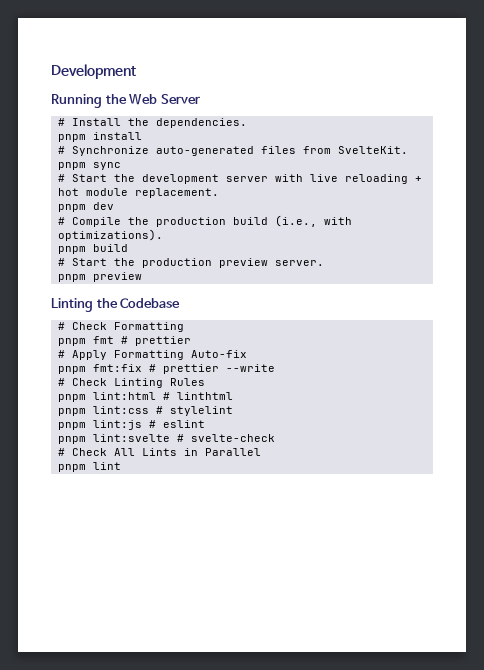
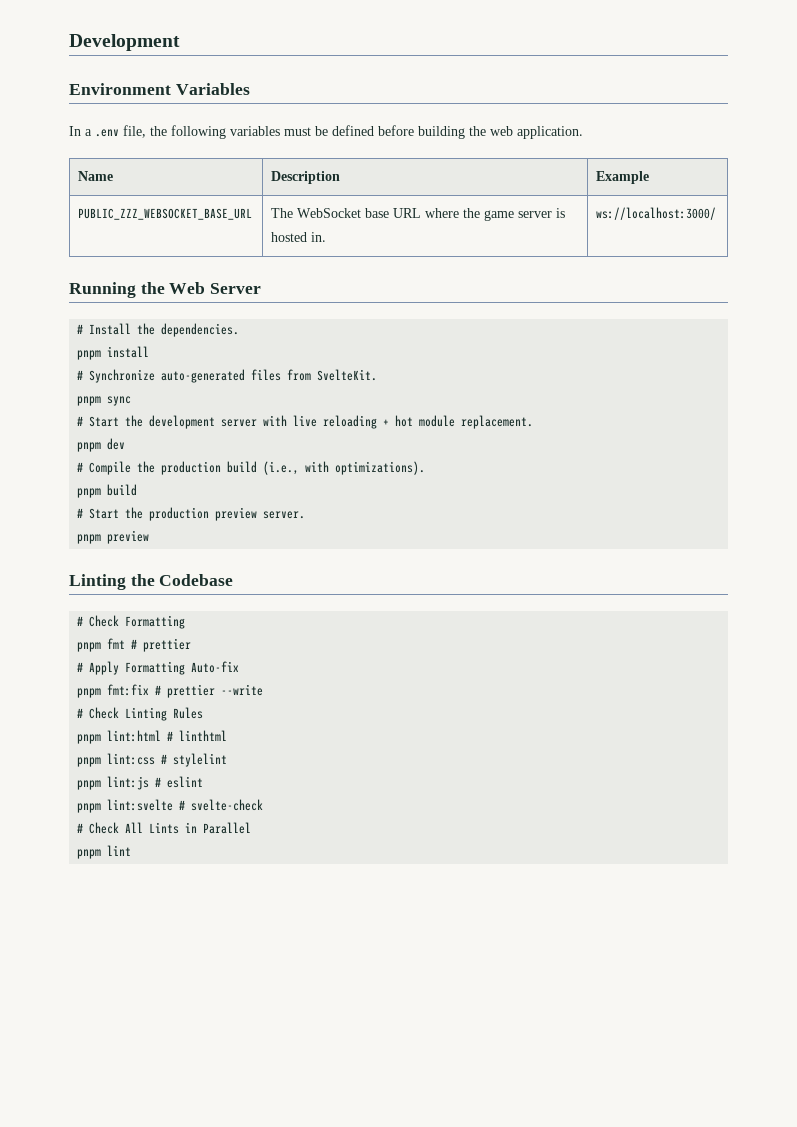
(136, 71) none -> [69,83,250,95] [69,125,583,139] [78,171,114,181] [271,171,341,184] [596,171,650,184] [78,208,253,220] [271,208,566,221] [271,232,327,242] [596,207,717,220] // Environment Variables // In a .env file, the following variables must be defined before building the web application. // Name | Description | Example // PUBLIC_ZZZ_WEBSOCKET_BASE_URL | The WebSocket base URL where the game server is hosted in. | ws://localhost:3000/

